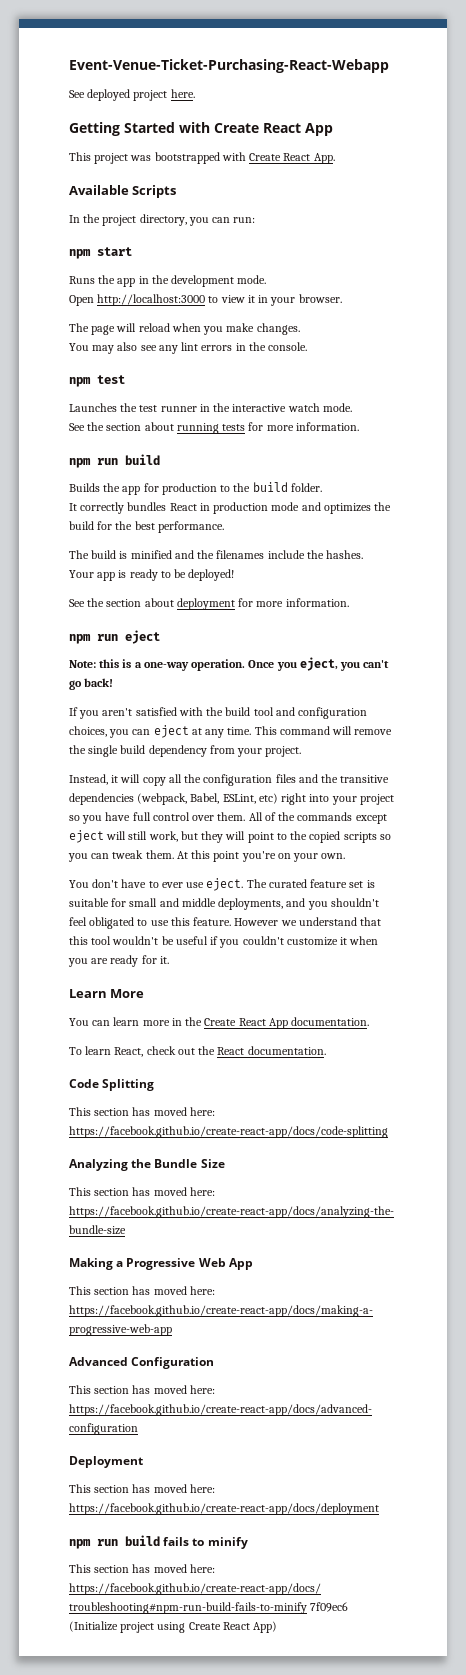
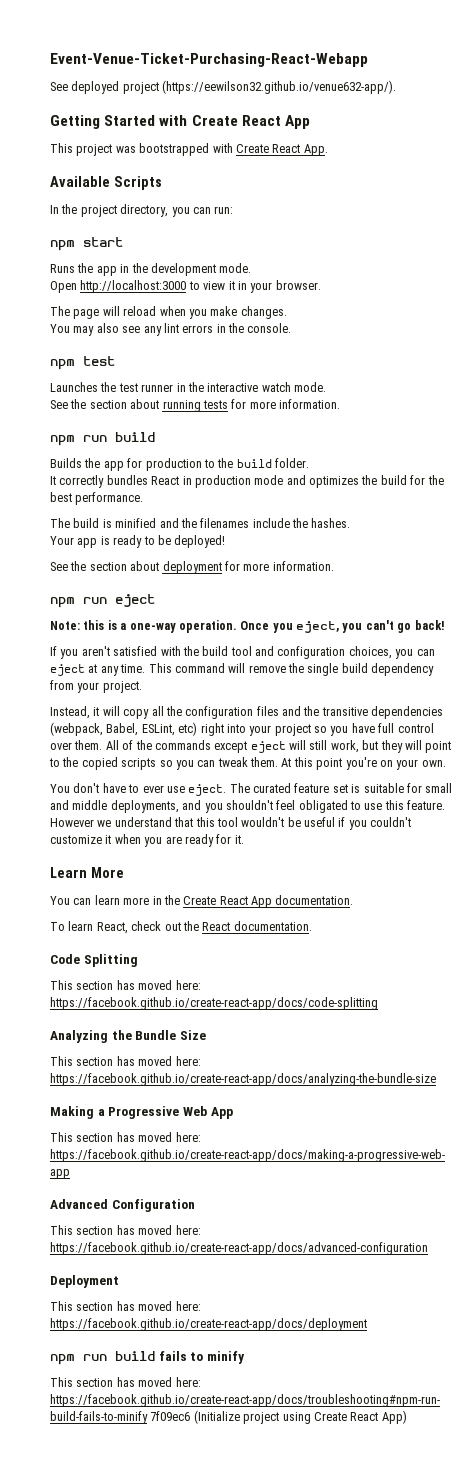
[170,89,195,98] here. -> [162,80,397,94] (https://eewilson32.github.io/venue632-app/).

